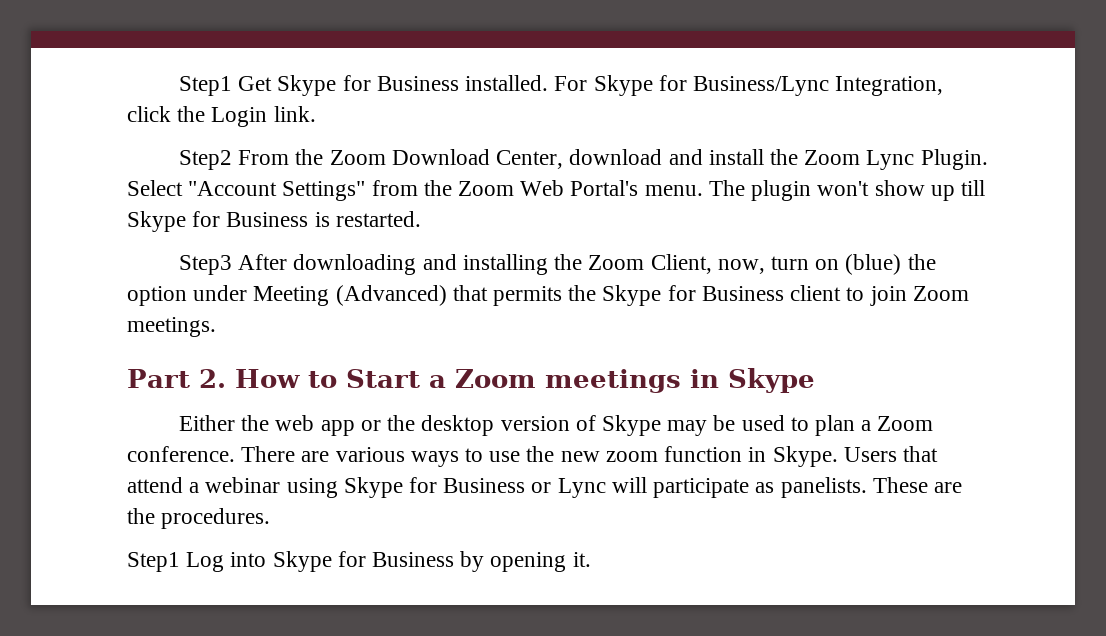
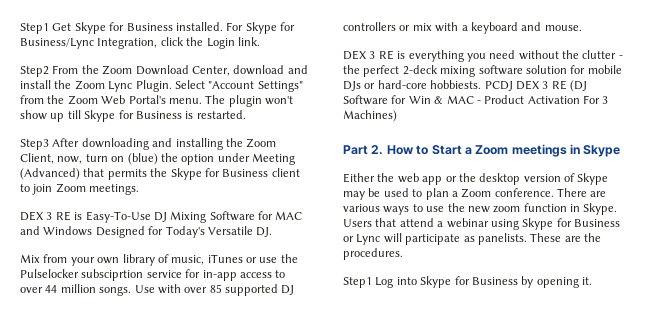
(216, 327) none -> [20,211,303,223] [20,226,273,238] [20,254,298,266] [20,269,286,281] [20,284,295,296] [343,22,582,34] [343,50,623,62] [343,65,622,77] [343,80,587,92] [343,95,609,105] [343,110,397,122] // DEX 3 RE is Easy-To-Use DJ Mixing Software for MAC and Windows Designed for Today's Versatile DJ. // Mix from your own library of music, iTunes or use the Pulselocker subsciprtion service for in-app access to over 44 million songs. Use with over 85 supported DJ controllers or mix with a keyboard and mouse. // DEX 3 RE is everything you need without the clutter - the perfect 2-deck mixing software solution for mobile DJs or hard-core hobbiests. PCDJ DEX 3 RE (DJ Software for Win & MAC - Product Activation For 3 Machines)

